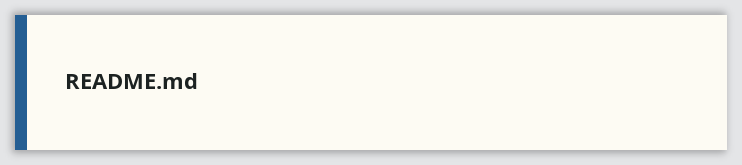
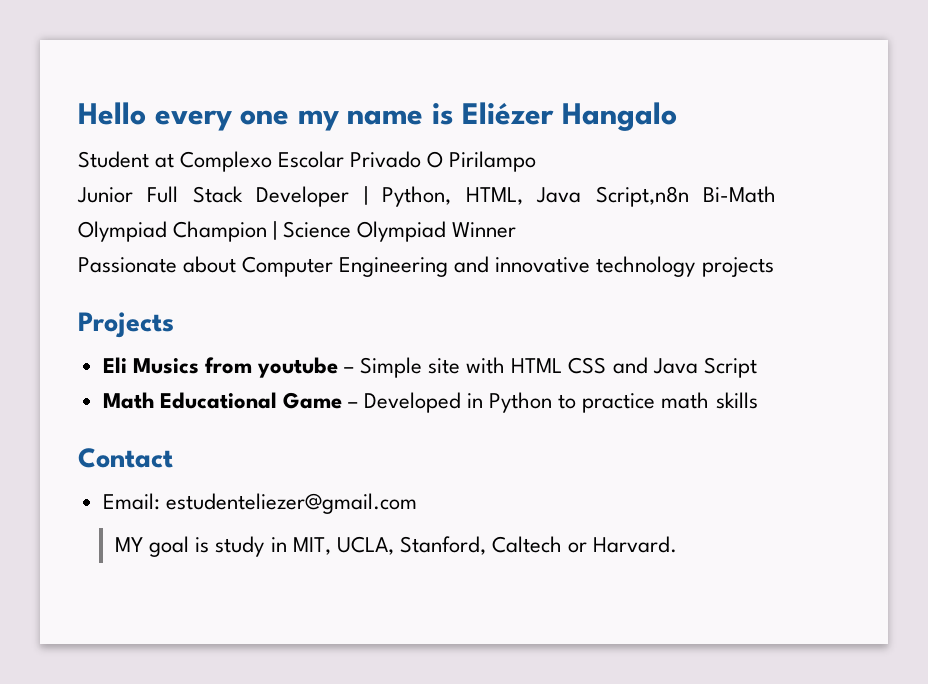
[65,73,198,89] README.md -> [78,102,677,131] [78,151,537,172] [77,186,776,207] [78,221,517,242] [78,256,774,277] [78,312,174,338] [102,357,757,378] [102,392,758,413] [78,448,173,468] [102,493,417,514] [115,536,677,557] Hello every one my name is Eliézer Hangalo // Student at Complexo Escolar Privado O Pirilampo // Junior Full Stack Developer | Python, HTML, Java Script,n8n Bi-Math Olympiad Champion | Science Olympiad Winner // Passionate about Computer Engineering and innovative technology projects // Projects // Eli Musics from youtube – Simple site with HTML CSS and Java Script // Math Educational Game – Developed in Python to practice math skills // Contact // Email: estudenteliezer@gmail.com // MY goal is study in MIT, UCLA, Stanford, Caltech or Harvard.

